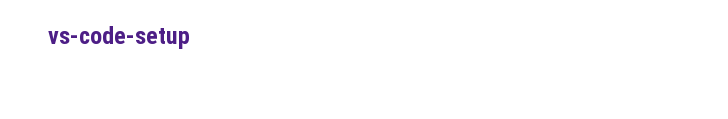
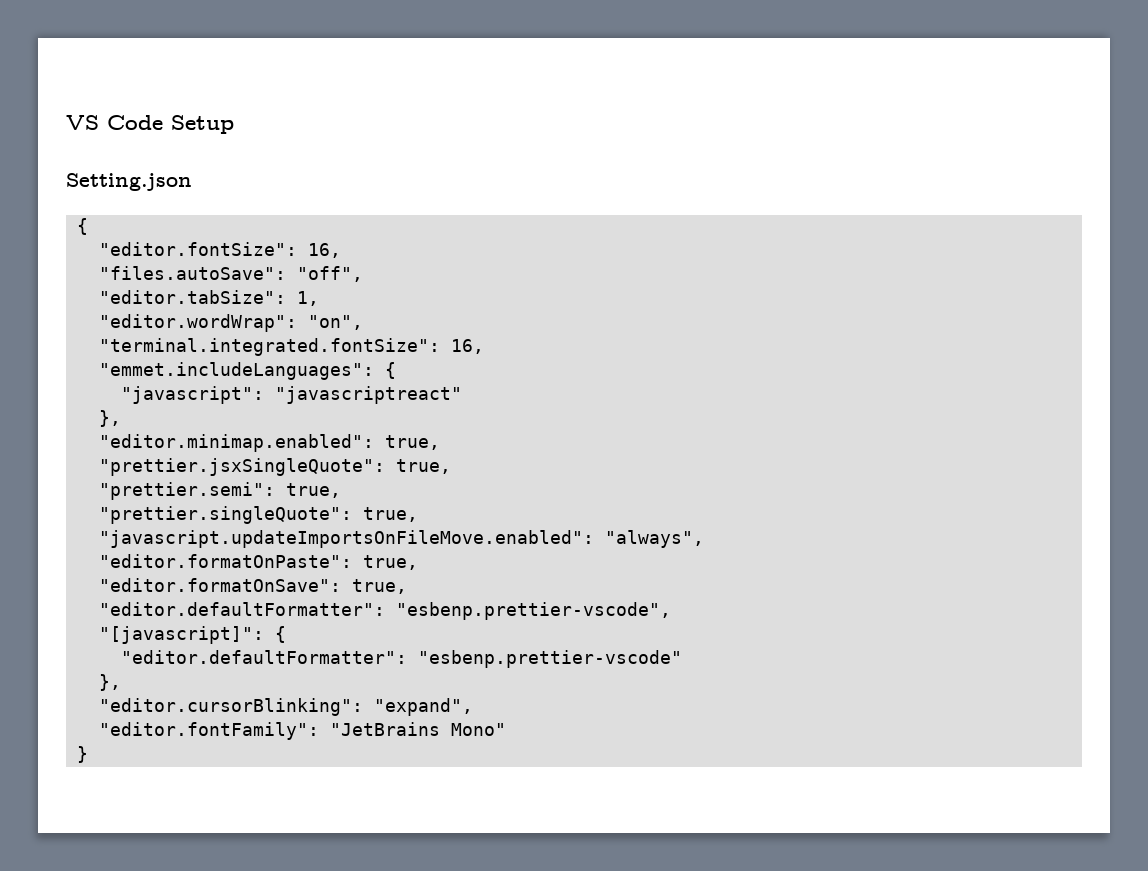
[48,26,190,49] vs-code-setup -> [66,115,234,134] [66,173,192,191] [77,218,89,235] [99,242,342,258] [99,266,364,282] [99,290,320,306] [99,314,364,332] [99,338,485,356] [99,362,397,380] [121,386,463,404] [99,410,122,427] [99,434,441,452] [99,458,452,476] [99,482,342,500] [99,506,419,524] [99,530,705,548] [99,554,419,570] [99,578,408,594] [99,602,672,620] [99,626,287,644] [121,650,683,668] [99,674,122,691] [99,698,474,716] [99,722,507,740] [77,746,89,763] VS Code Setup // Setting.json // { // "editor.fontSize": 16, // "files.autoSave": "off", // "editor.tabSize": 1, // "editor.wordWrap": "on", // "terminal.integrated.fontSize": 16, // "emmet.includeLanguages": { // "javascript": "javascriptreact" // }, // "editor.minimap.enabled": true, // "prettier.jsxSingleQuote": true, // "prettier.semi": true, // "prettier.singleQuote": true, // "javascript.updateImportsOnFileMove.enabled": "always", // "editor.formatOnPaste": true, // "editor.formatOnSave": true, // "editor.defaultFormatter": "esbenp.prettier-vscode", // "[javascript]": { // "editor.defaultFormatter": "esbenp.prettier-vscode" // }, // "editor.cursorBlinking": "expand", // "editor.fontFamily": "JetBrains Mono" // }

